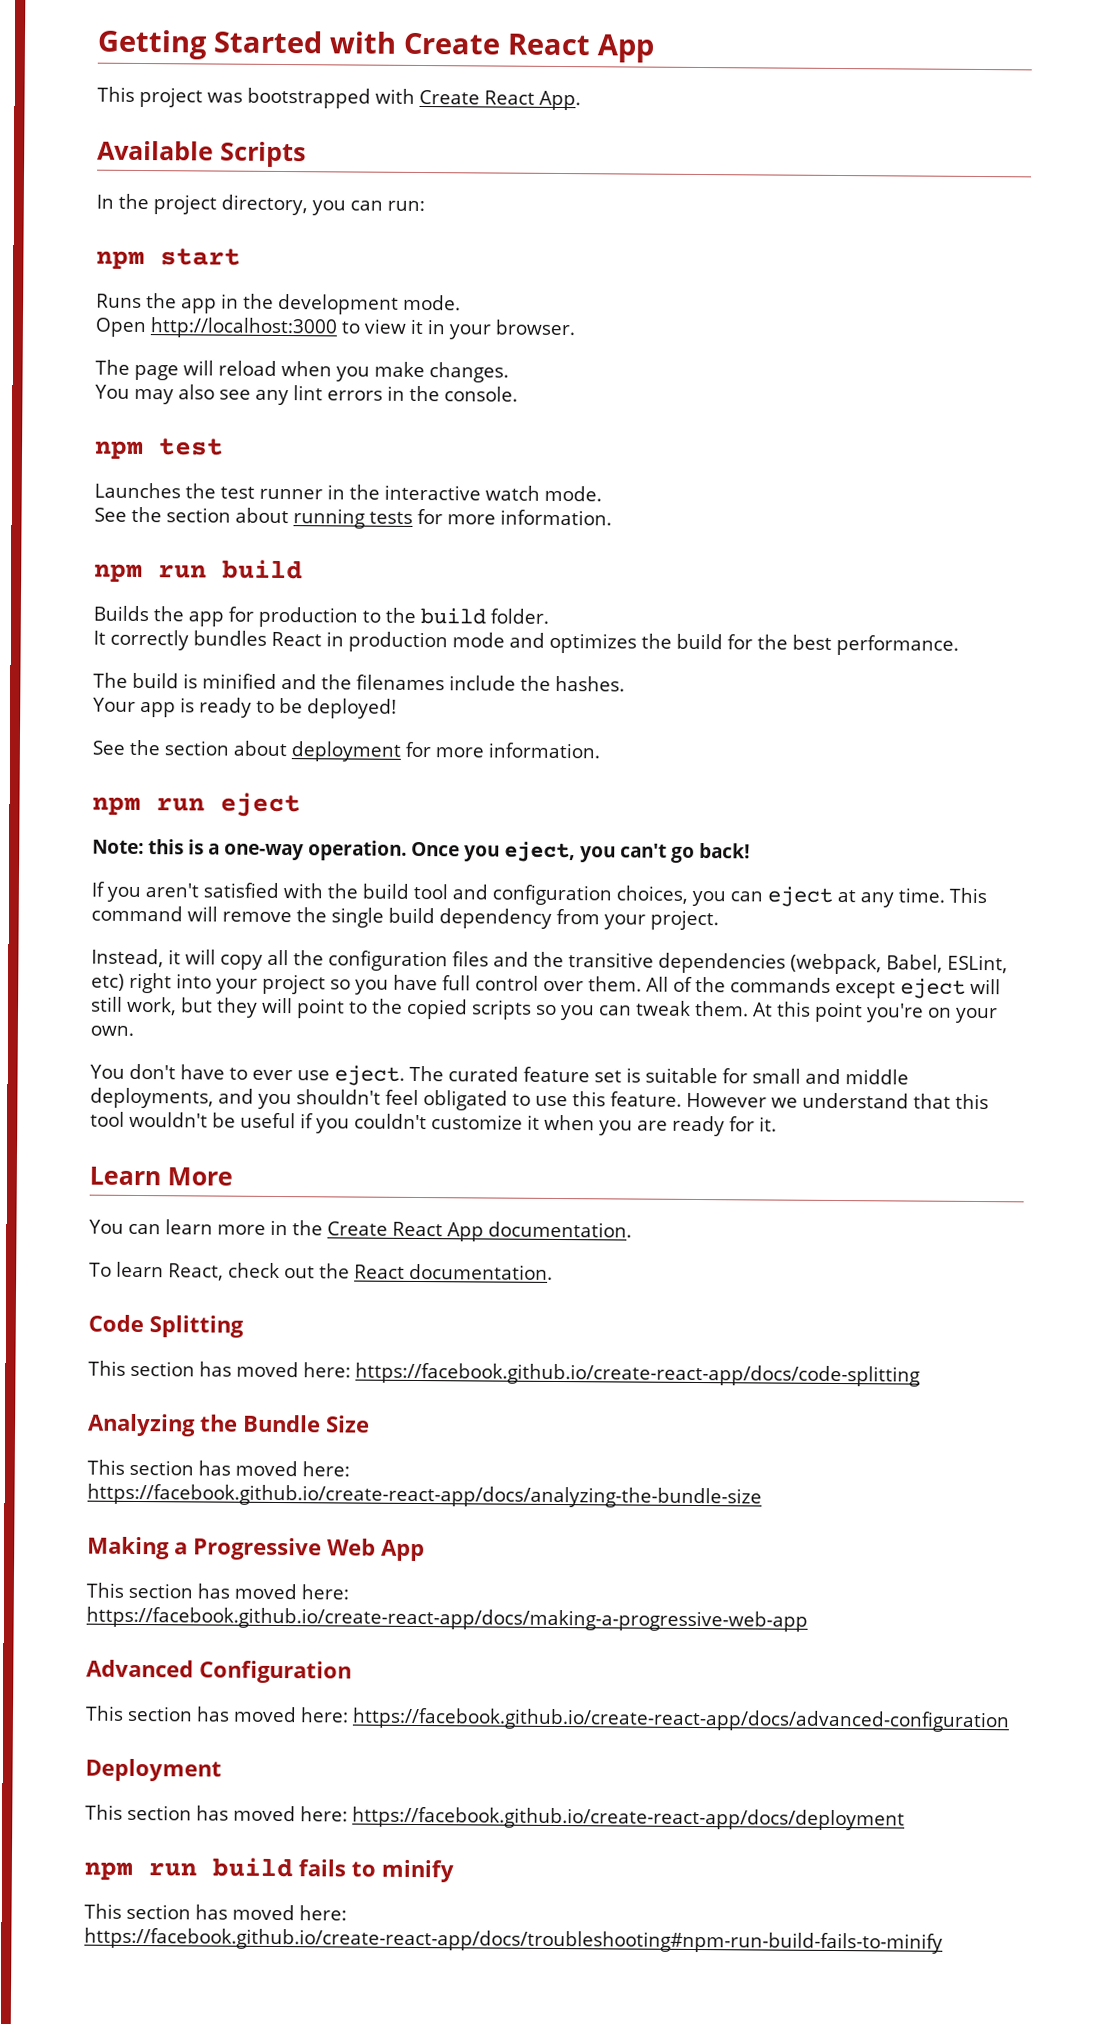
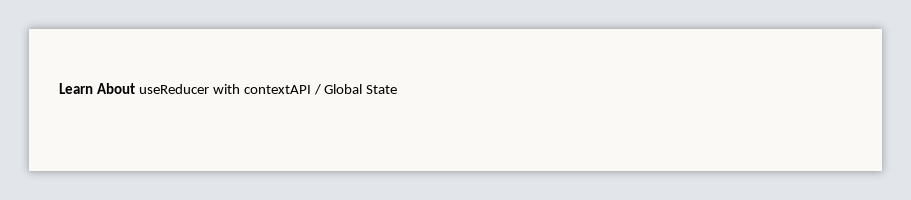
[97,29,655,63] [97,86,581,111] [97,140,306,168] [96,193,425,216] [96,248,241,271] [96,293,461,315] [95,317,575,340] [95,359,509,383] [95,384,518,406] [94,438,224,461] [94,482,602,502] [94,506,612,529] [94,559,303,584] [93,605,549,628] [93,629,959,656] [93,672,625,692] [93,697,397,719] [92,739,600,762] [92,792,301,818] [92,839,750,863] [91,881,987,908] [91,905,719,931] [91,948,1008,975] [91,972,1001,999] [91,996,998,1024] [90,1025,134,1036] [90,1063,909,1086] [90,1087,989,1111] [90,1111,777,1137] [89,1166,233,1186] [89,1219,632,1242] [89,1261,553,1281] [88,1314,244,1338] [88,1360,920,1387] [87,1413,370,1437] [87,1459,350,1477] [87,1483,762,1509] [87,1536,425,1562] [86,1582,349,1600] [86,1606,808,1632] [86,1659,352,1684] [85,1705,1010,1733] [85,1758,222,1782] [85,1804,905,1831] [84,1857,454,1883] [84,1903,347,1921] [84,1927,943,1954] Getting Started with Create React App // This project was bootstrapped with Create React App. // Available Scripts // In the project directory, you can run: // npm start // Runs the app in the development mode. // Open http://localhost:3000 to view it in your browser. // The page will reload when you make changes. // You may also see any lint errors in the console. // npm test // Launches the test runner in the interactive watch mode. // See the section about running tests for more information. // npm run build // Builds the app for production to the build folder. // It correctly bundles React in production mode and optimizes the build for the best performance. // The build is minified and the filenames include the hashes. // Your app is ready to be deployed! // See the section about deployment for more information. // npm run eject // Note: this is a one-way operation. Once you eject, you can't go back! // If you aren't satisfied with the build tool and configuration choices, you can eject at any time. This command will remove the single build dependency from your project. // Instead, it will copy all the configuration files and the transitive dependencies (webpack, Babel, ESLint, etc) right into your project so you have full control over them. All of the commands except eject will still work, but they will point to the copied scripts so you can tweak them. At this point you're on your own. // You don't have to ever use eject. The curated feature set is suitable for small and middle deployments, and you shouldn't feel obligated to use this feature. However we understand that this tool wouldn't be useful if you couldn't customize it when you are ready for it. // Learn More // You can learn more in the Create React App documentation. // To learn React, check out the React documentation. // Code Splitting // This section has moved here: https://facebook.github.io/create-react-app/docs/code-splitting // Analyzing the Bundle Size // This section has moved here: https://facebook.github.io/create-react-app/docs/analyzing-the-bundle-size // Making a Progressive Web App // This section has moved here: https://facebook.github.io/create-react-app/docs/making-a-progressive-web-app // Advanced Configuration // This section has moved here: https://facebook.github.io/create-react-app/docs/advanced-configuration // Deployment // This section has moved here: https://facebook.github.io/create-react-app/docs/deployment // npm run build fails to minify // This section has moved here: https://facebook.github.io/create-react-app/docs/troubleshooting#npm-run-build-fails-to-minify -> [59,83,398,95] Learn About useReducer with contextAPI / Global State

